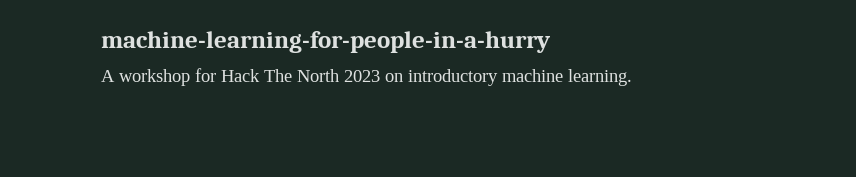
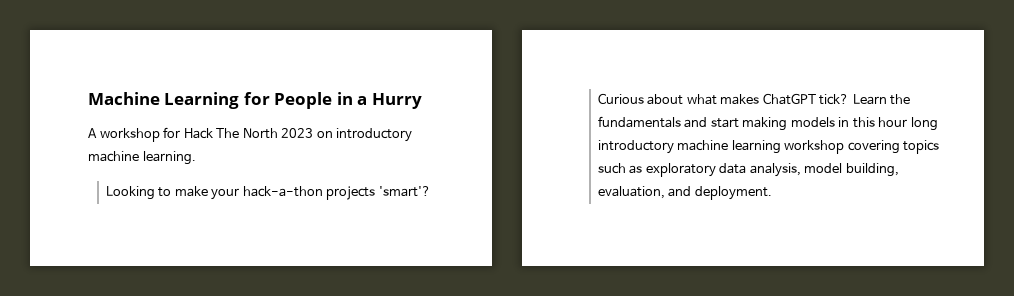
[101,31,551,53] machine-learning-for-people-in-a-hurry -> [88,92,422,109] Machine Learning for People in a Hurry
(632, 77) none -> [105,186,431,200] [597,93,911,105] [597,116,938,131] [597,140,940,154] [597,163,899,177] [597,186,772,200] // Looking to make your hack-a-thon projects 'smart'? Curious about what makes ChatGPT tick? Learn the fundamentals and start making models in this hour long introductory machine learning workshop covering topics such as exploratory data analysis, model building, evaluation, and deployment.

